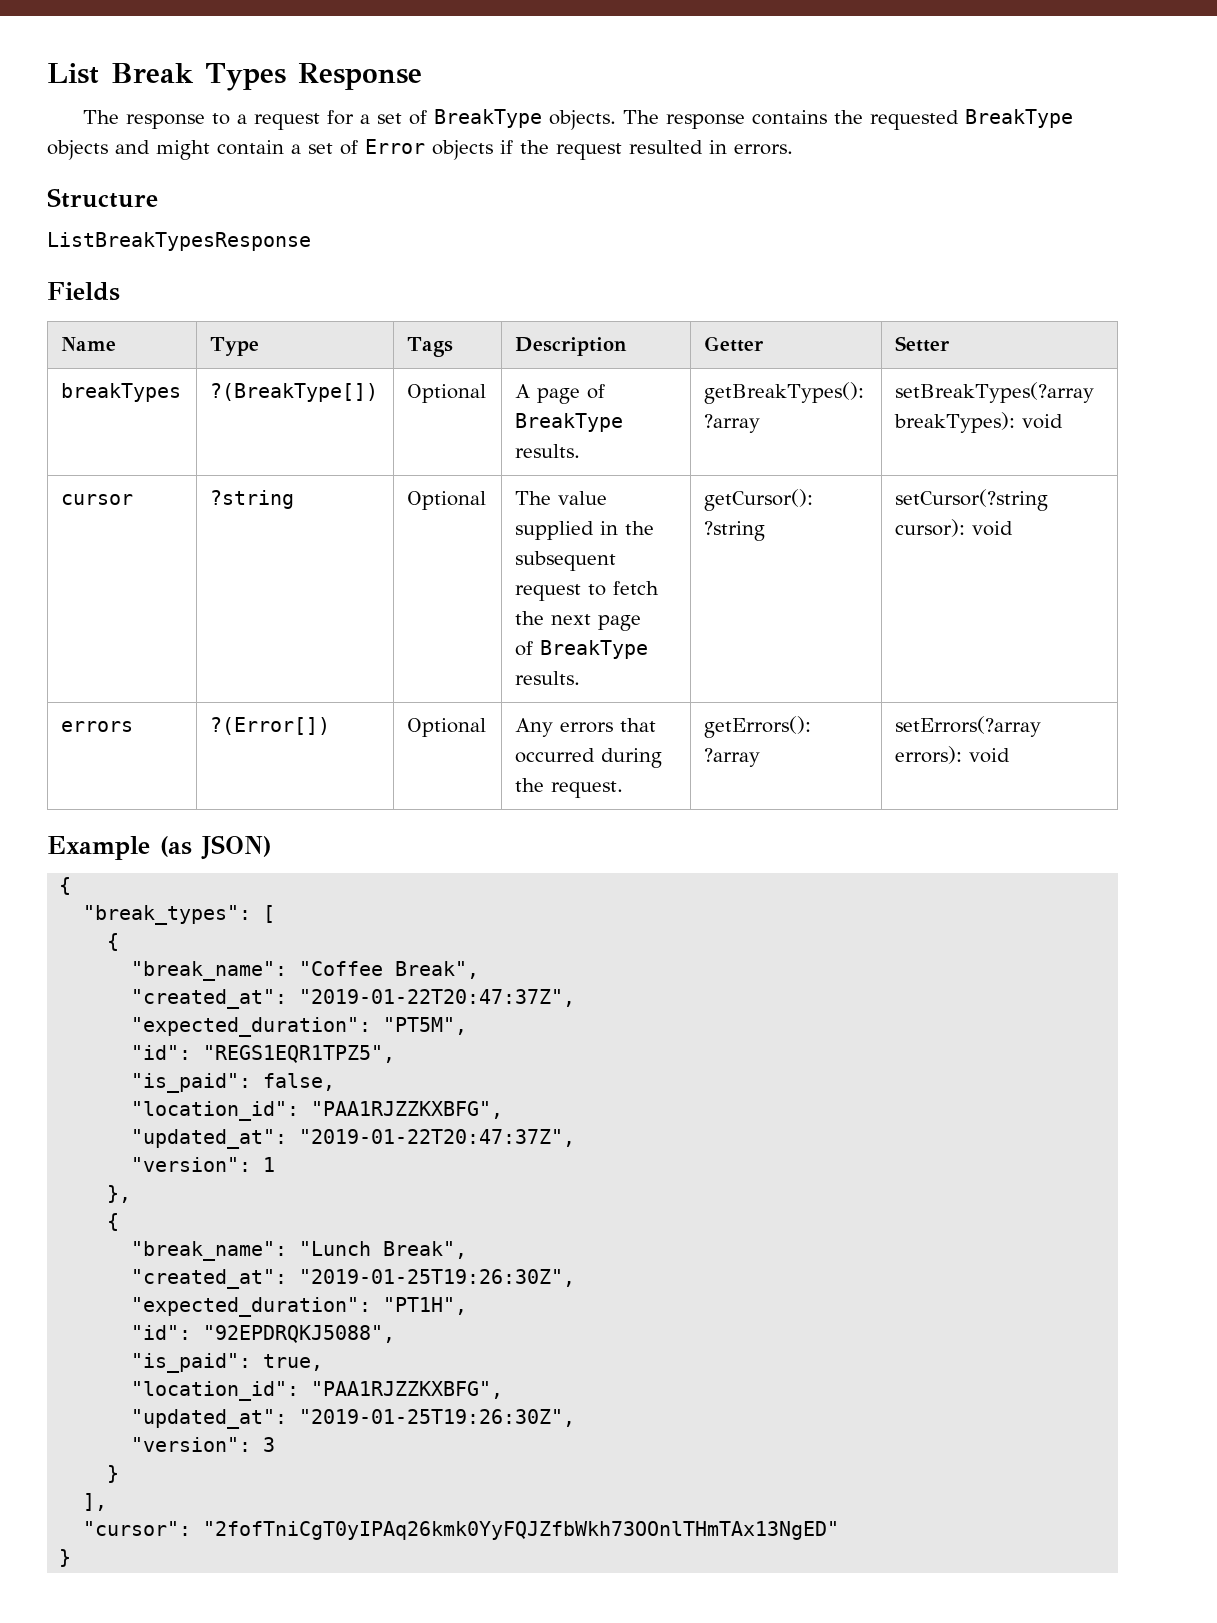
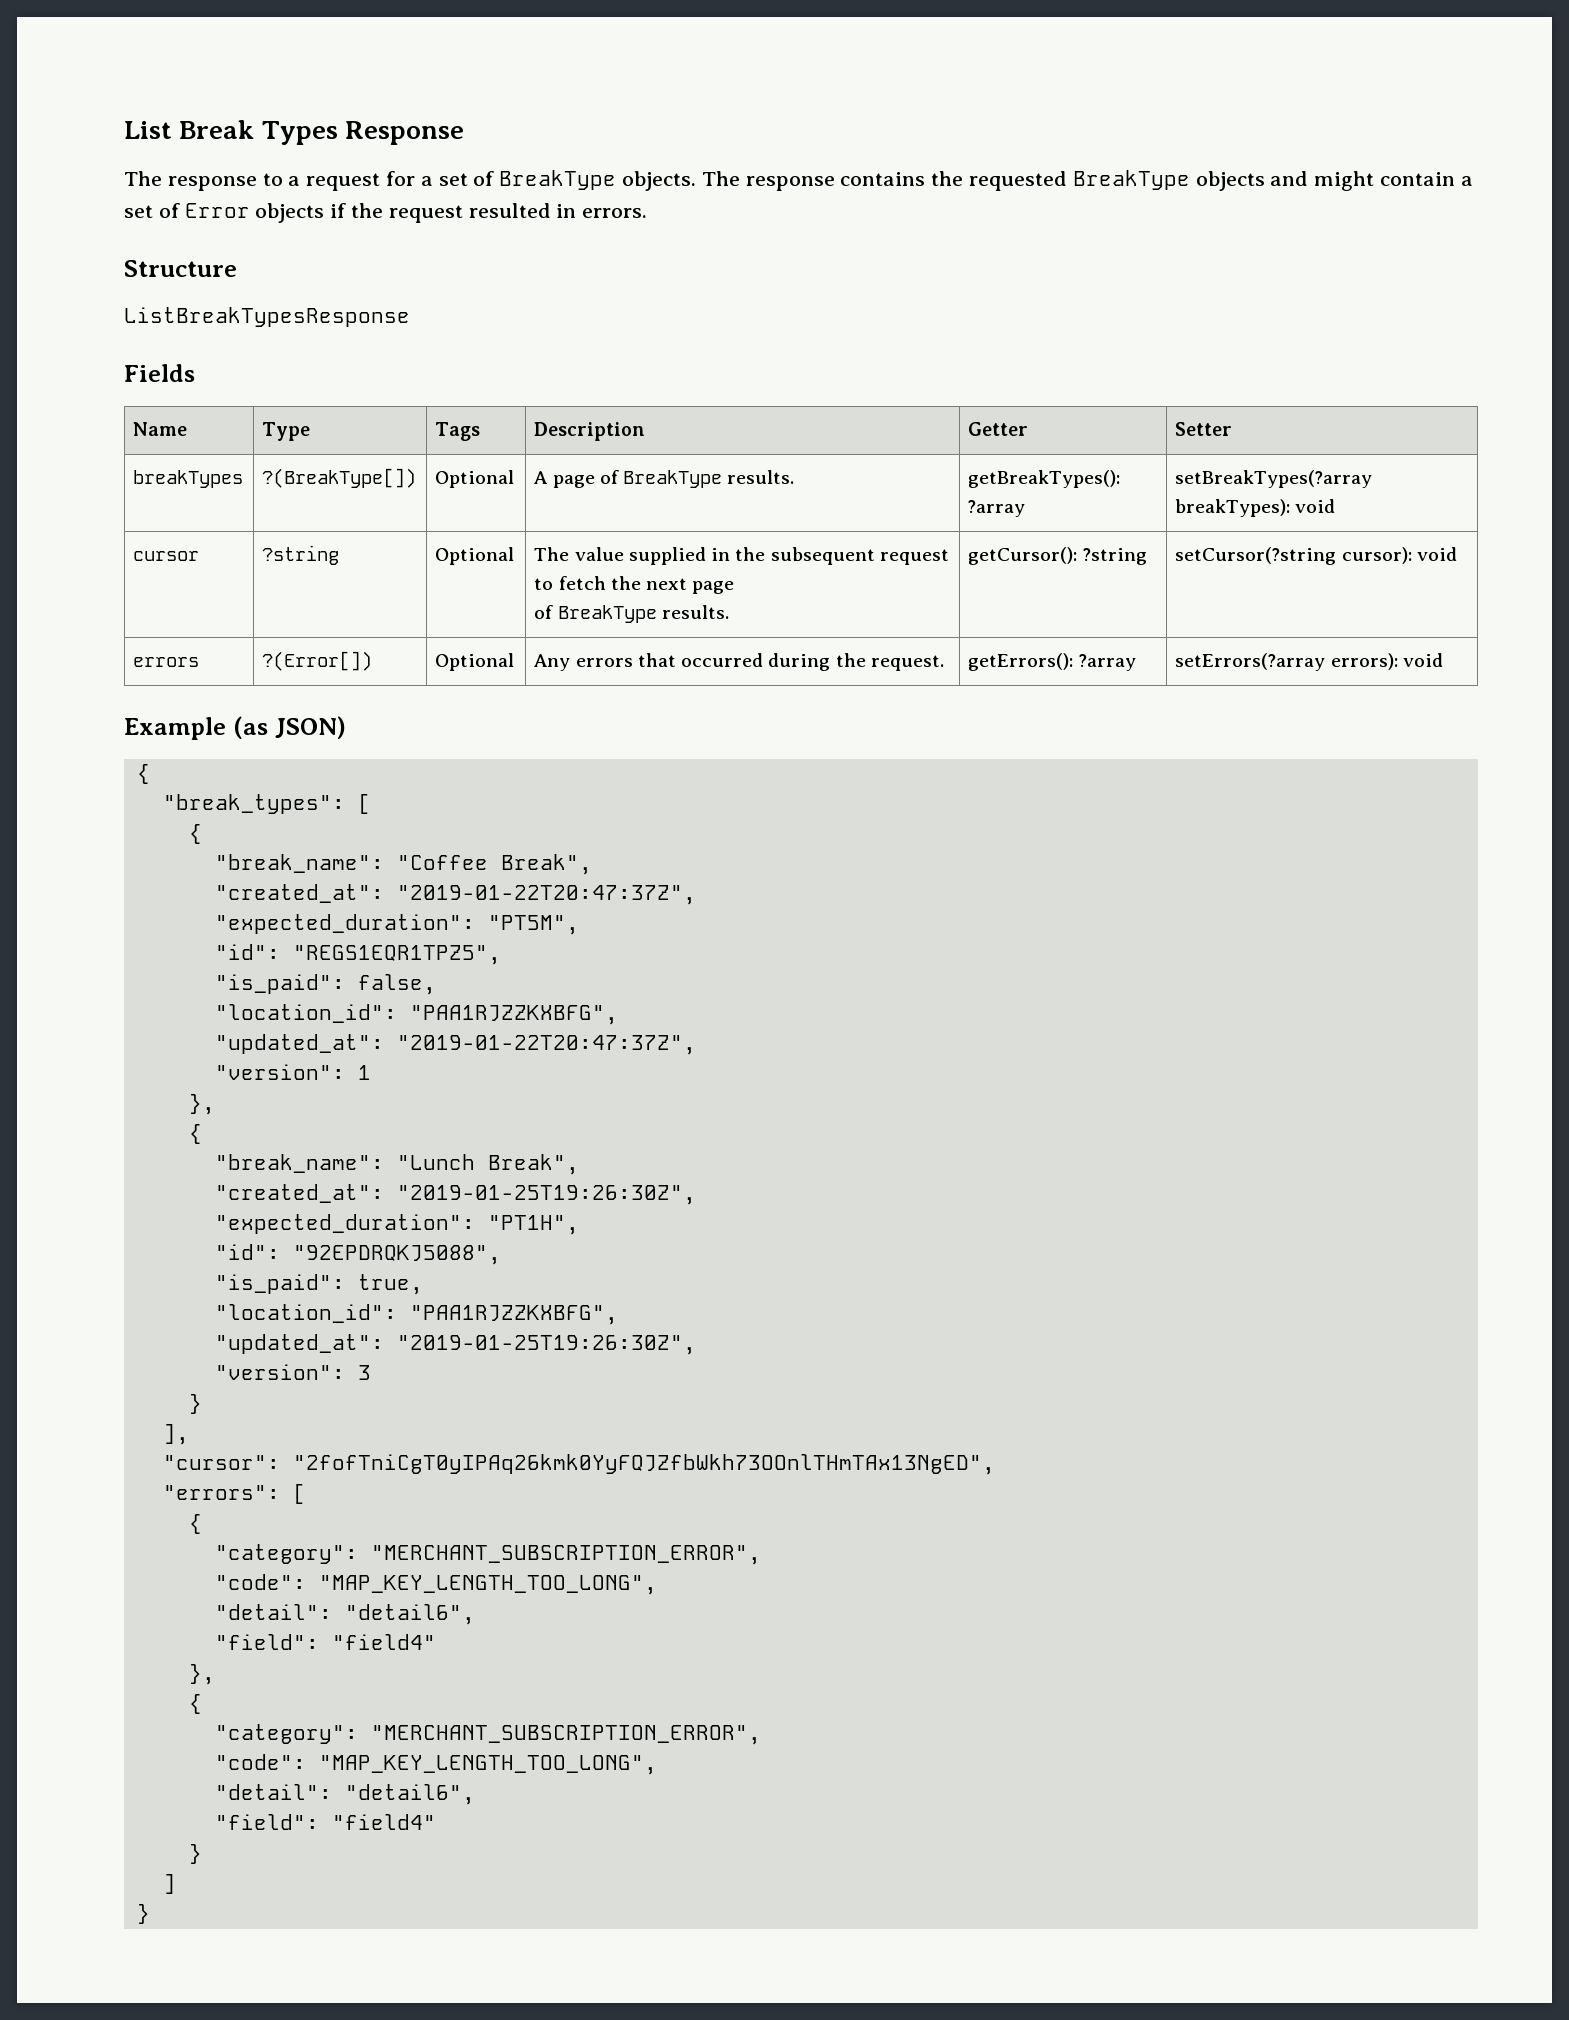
[203,1521,840,1540] [59,1549,72,1567] "2fofTniCgT0yIPAq26kmk0YyFQJZfbWkh73OOnlTHmTAx13NgED" // } -> [292,1454,995,1475] [162,1484,306,1504] [188,1514,202,1534] [214,1544,761,1565] [214,1574,657,1595] [214,1604,475,1625] [214,1634,436,1650] [188,1664,215,1685] [188,1694,202,1714] [214,1724,761,1745] [214,1754,657,1775] [214,1784,475,1805] [214,1814,436,1830] [188,1844,202,1864] [162,1874,176,1894] [136,1904,150,1924] "2fofTniCgT0yIPAq26kmk0YyFQJZfbWkh73OOnlTHmTAx13NgED", // "errors": [ // { // "category": "MERCHANT_SUBSCRIPTION_ERROR", // "code": "MAP_KEY_LENGTH_TOO_LONG", // "detail": "detail6", // "field": "field4" // }, // { // "category": "MERCHANT_SUBSCRIPTION_ERROR", // "code": "MAP_KEY_LENGTH_TOO_LONG", // "detail": "detail6", // "field": "field4" // } // ] // }

